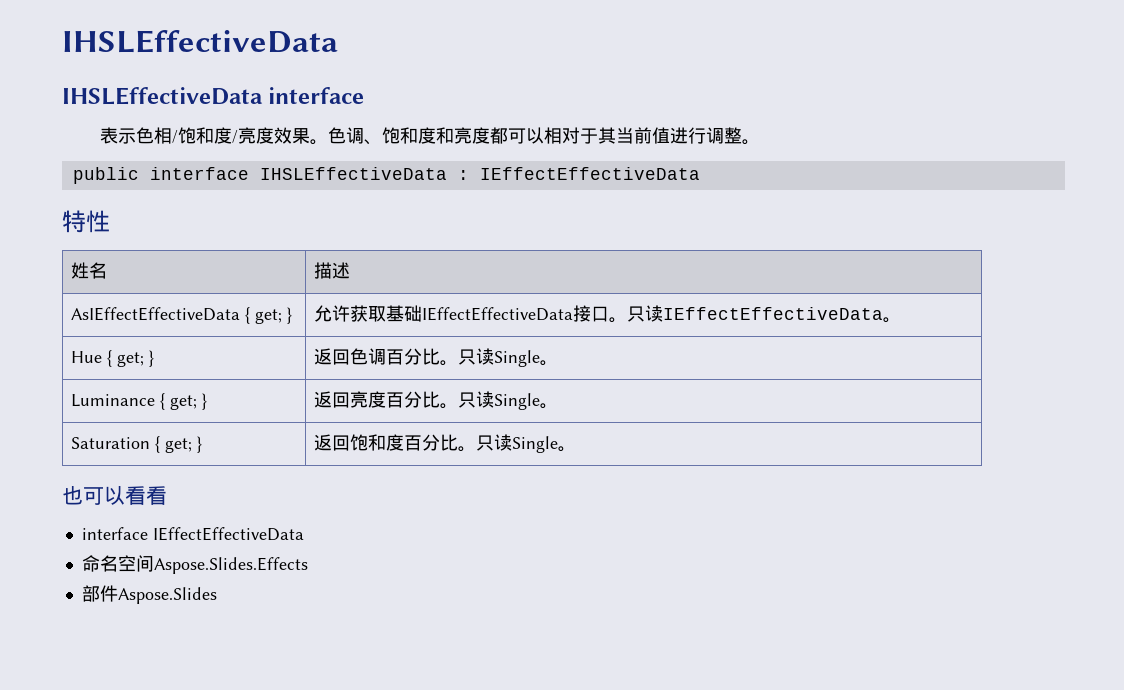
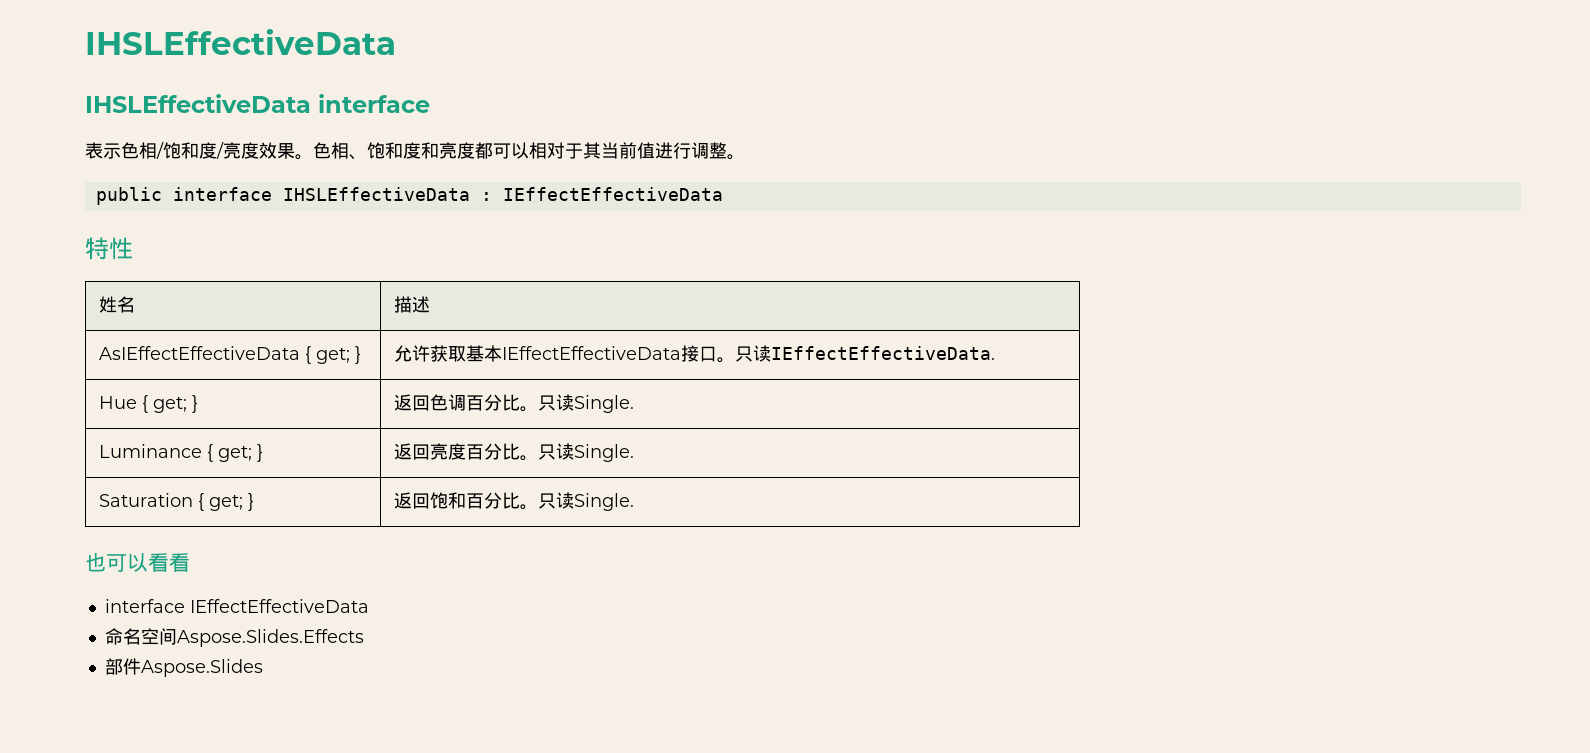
[346,127,365,144] 调 -> [331,142,349,159] 相
[404,305,423,322] 础 -> [484,345,503,362] 本
[663,307,902,323] IEffectEffectiveData。 -> [771,346,996,360] IEffectEffectiveData.
[494,350,559,367] Single。 -> [574,395,635,413] Single.
[494,393,559,410] Single。 -> [574,444,635,462] Single.
[386,434,577,453] 度百分比。只读Single。 -> [466,492,635,511] 百分比。只读Single.

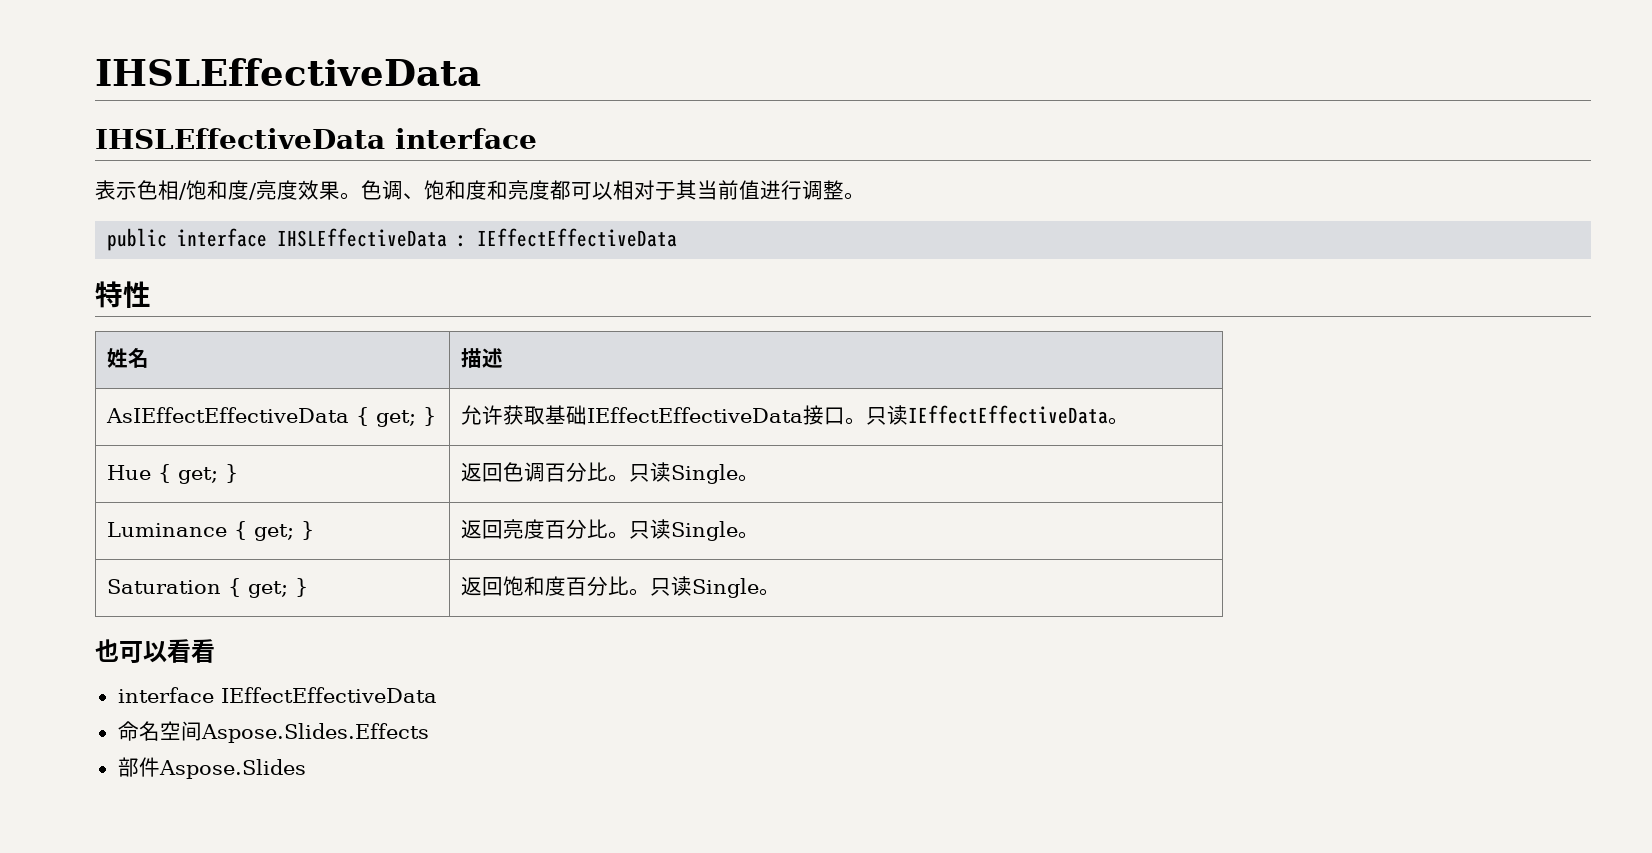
[331,142,349,159] 相 -> [382,180,403,200] 调
[484,345,503,362] 本 -> [566,405,588,425] 础
[771,346,996,360] IEffectEffectiveData. -> [908,405,1130,425] IEffectEffectiveData。
[574,395,635,413] Single. -> [671,464,760,484] Single。
[574,444,635,462] Single. -> [671,521,760,541] Single。
[466,492,635,511] 百分比。只读Single. -> [545,576,781,598] 度百分比。只读Single。

